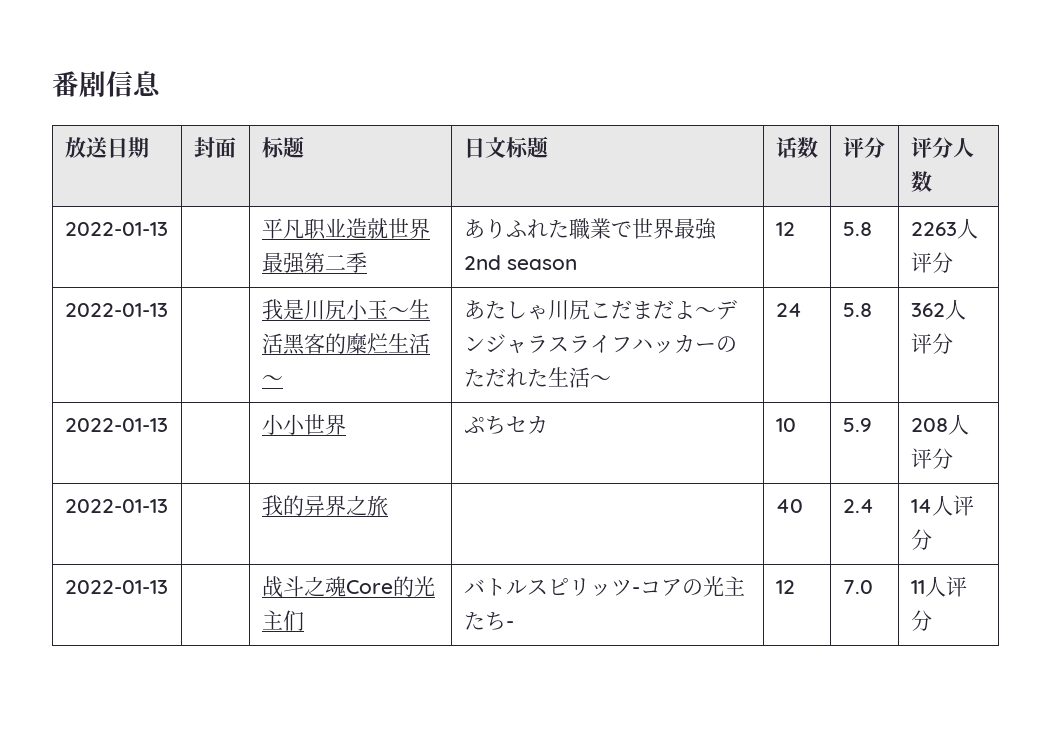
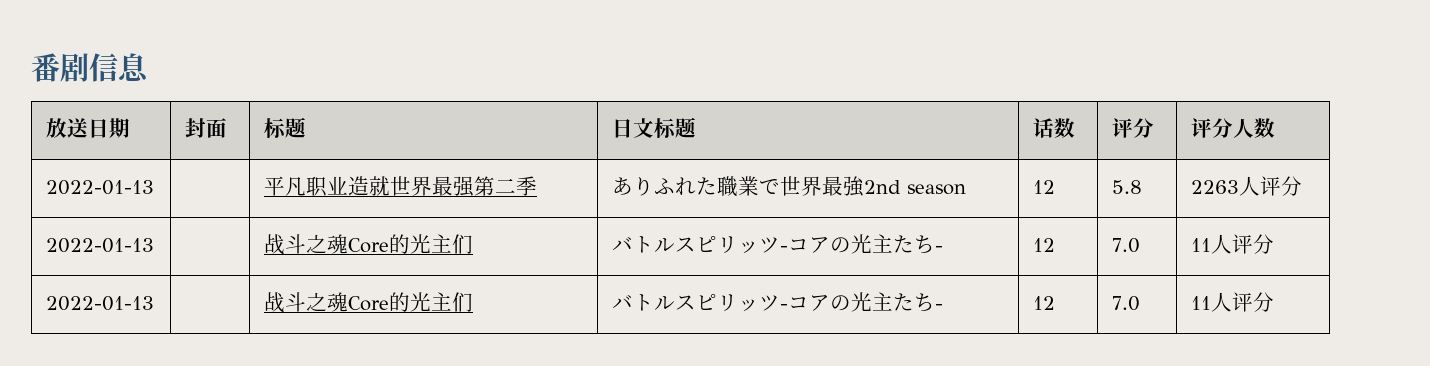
[261,299,430,320] [261,333,430,355] [261,375,283,385] [463,300,737,320] [463,334,737,354] [463,367,611,388] [775,303,802,317] [842,303,872,317] [910,299,966,320] [910,333,953,354] [64,418,168,432] [261,414,346,435] [463,415,548,434] [775,418,796,432] [842,418,872,432] [910,414,969,435] [910,448,953,469] [64,499,168,513] [261,495,388,516] [775,499,803,513] [842,499,874,513] [910,499,932,513] 我是川尻小玉～生活黑客的糜烂生活～ | あたしゃ川尻こだまだよ～デンジャラスライフハッカーのただれた生活～ | 24 | 5.8 | 362人评分 // 2022-01-13 | | 小小世界 | ぷちセカ | 10 | 5.9 | 208人评分 // 2022-01-13 | | 我的异界之旅 | | 40 | 2.4 | 14 -> [264,234,474,255] [612,234,944,254] [1033,238,1056,252] [1112,238,1141,253] [1191,238,1212,252] 战斗之魂Core的光主们 | バトルスピリッツ-コアの光主たち- | 12 | 7.0 | 11

